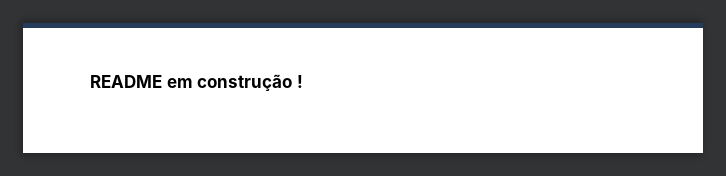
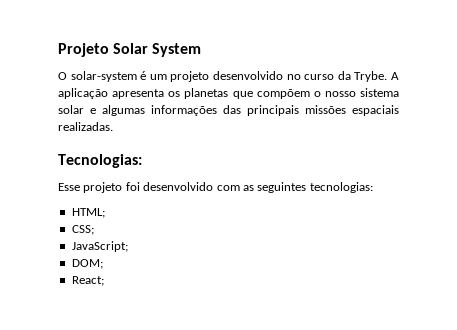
[90,74,303,91] README em construção ! -> [58,43,202,57] [58,71,399,82] [58,88,399,99] [58,105,399,116] [58,122,113,131] [58,154,142,168] [58,182,373,193] [71,208,105,218] [71,225,94,235] [71,241,128,252] [71,259,103,269] [71,276,104,286] Projeto Solar System // O solar-system é um projeto desenvolvido no curso da Trybe. A aplicação apresenta os planetas que compõem o nosso sistema solar e algumas informações das principais missões espaciais realizadas. // Tecnologias: // Esse projeto foi desenvolvido com as seguintes tecnologias: // HTML; // CSS; // JavaScript; // DOM; // React;

